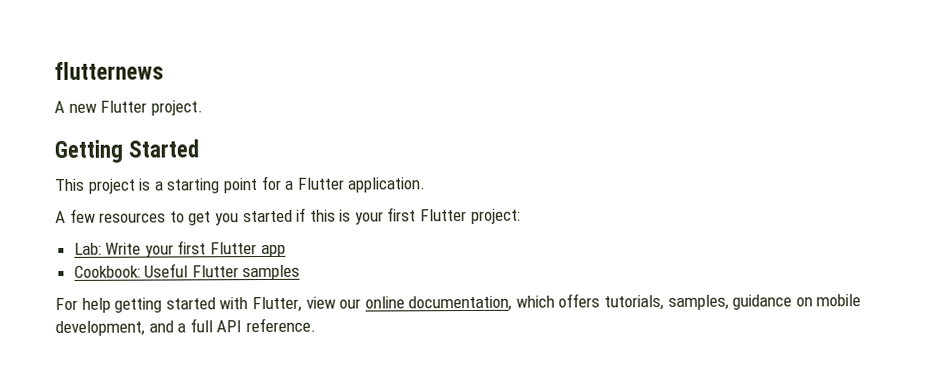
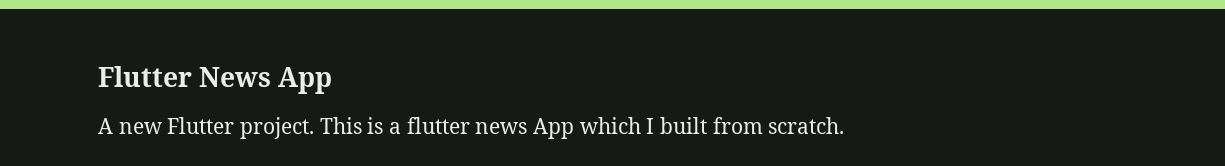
[54,61,164,81] flutternews -> [98,66,333,94] Flutter News App
[54,139,200,164] [54,175,427,194] [55,207,521,226] [73,240,286,258] [73,263,301,281] [55,293,862,313] [55,317,316,337] // Getting Started // This project is a starting point for a Flutter application. // A few resources to get you started if this is your first Flutter project: // Lab: Write your first Flutter app // Cookbook: Useful Flutter samples // For help getting started with Flutter, view our online documentation, which offers tutorials, samples, guidance on mobile development, and a full API reference. -> [319,117,845,139] This is a flutter news App which I built from scratch.

